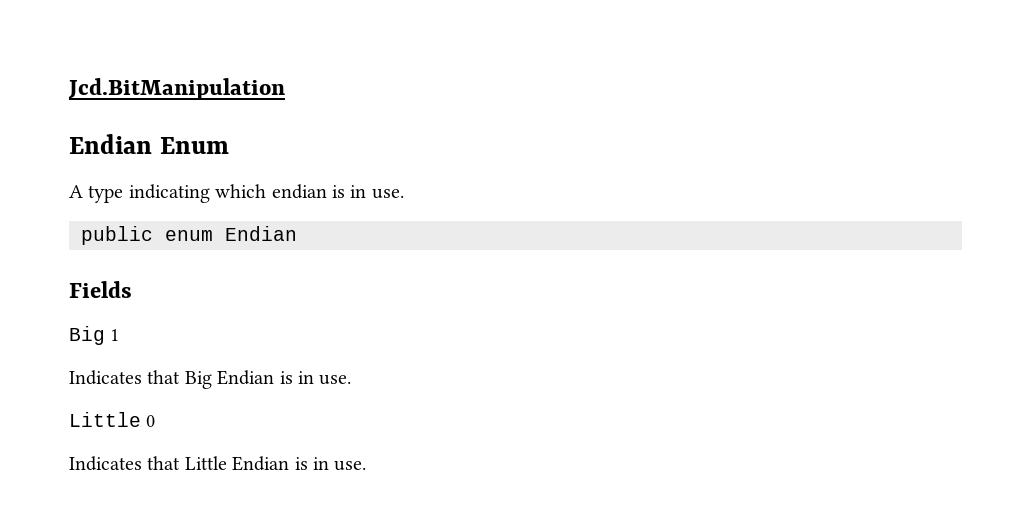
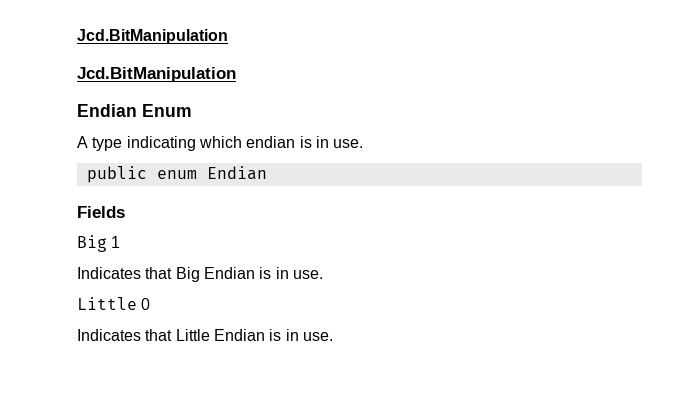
[68,78,285,100] Jcd.BitManipulation -> [77,29,228,44] [77,67,236,82] Jcd.BitManipulation // Jcd.BitManipulation

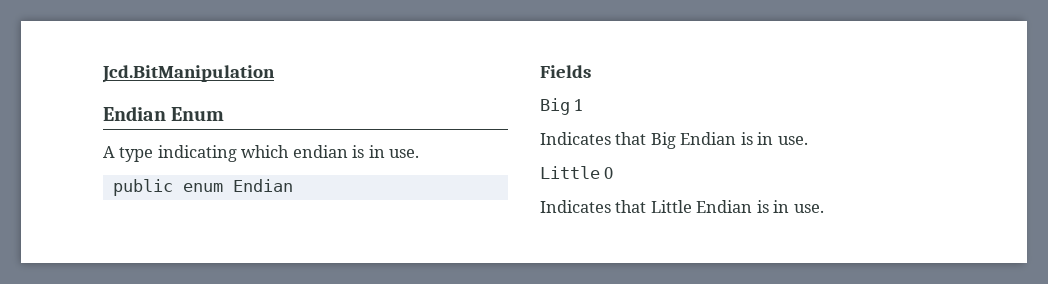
[77,29,228,44] [77,67,236,82] Jcd.BitManipulation // Jcd.BitManipulation -> [102,65,275,83] Jcd.BitManipulation

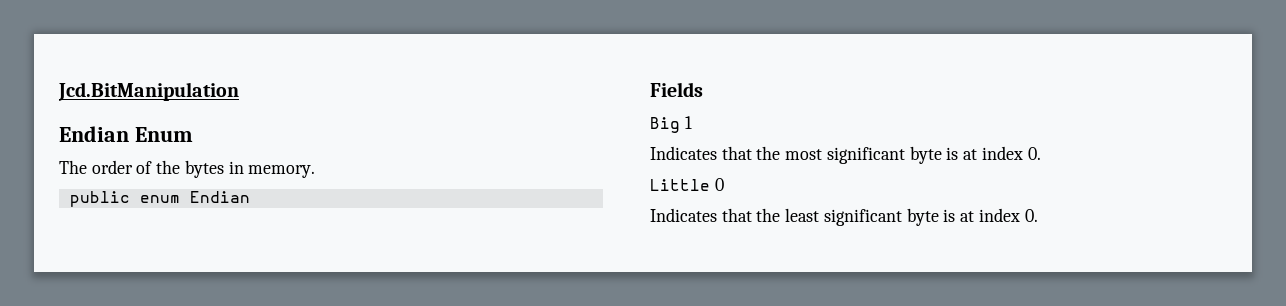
[103,145,420,162] A type indicating which endian is in use. -> [59,160,316,178] The order of the bytes in memory.
[650,132,808,149] [540,166,614,179] [540,200,824,213] Big Endian is in use. // Little 0 // Indicates that Little Endian is in use. -> [756,146,1041,164] [650,178,724,191] [650,208,1038,226] the most significant byte is at index 0. // Little 0 // Indicates that the least significant byte is at index 0.

